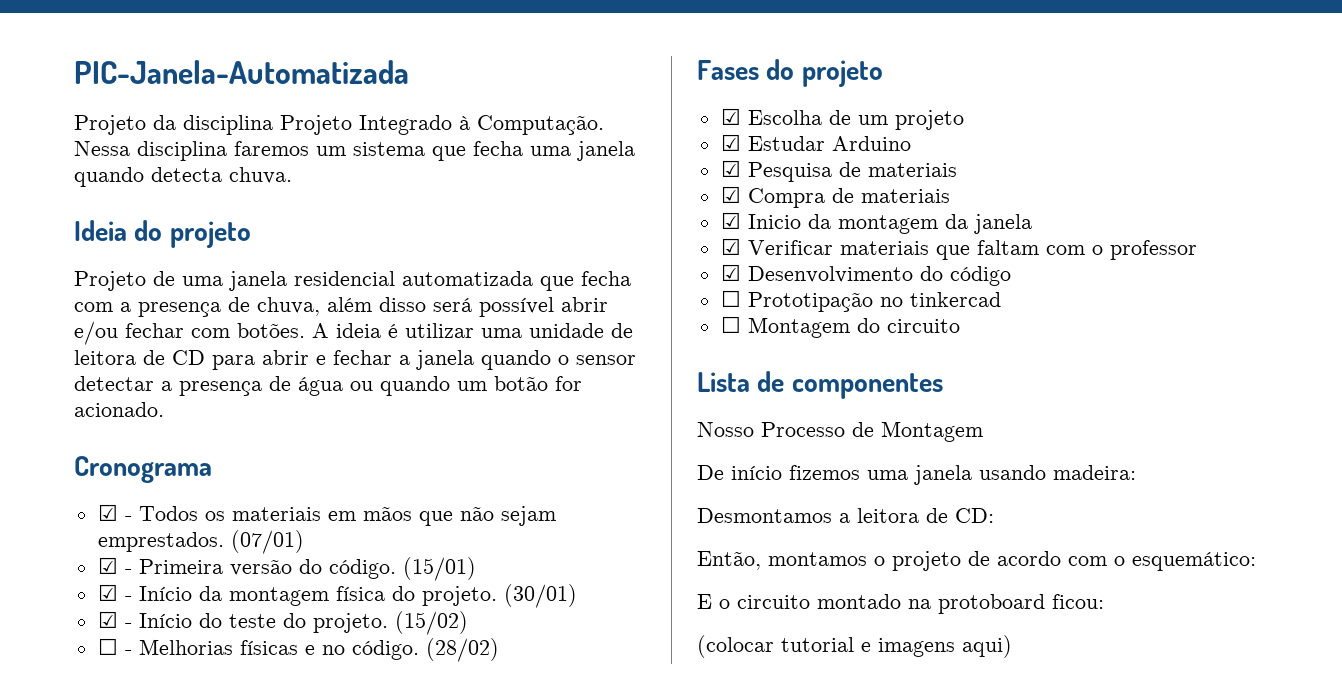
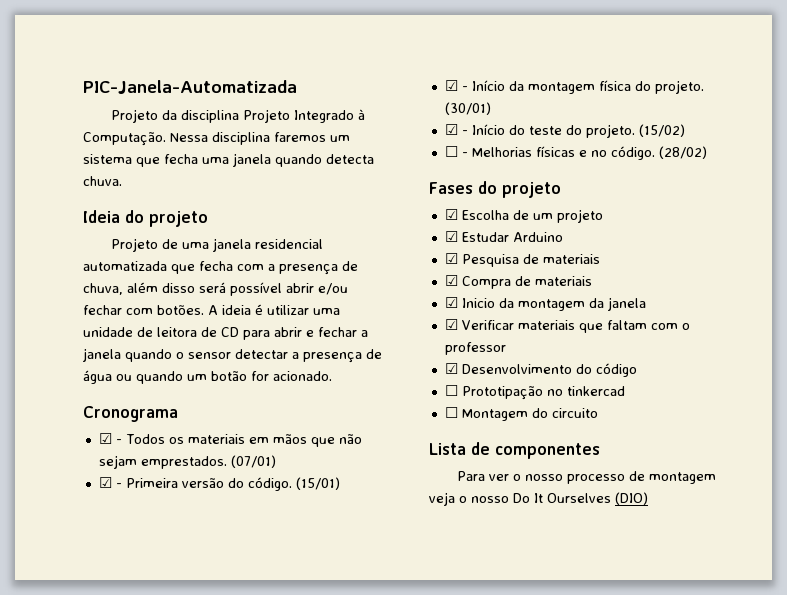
[697,421,983,442] [697,465,1136,485] [697,508,994,523] [697,551,1256,571] [697,594,1104,614] [697,635,1012,658] Nosso Processo de Montagem // De início fizemos uma janela usando madeira: // Desmontamos a leitora de CD: // Então, montamos o projeto de acordo com o esquemático: // E o circuito montado na protoboard ficou: // (colocar tutorial e imagens aqui) -> [456,471,716,484] [429,492,648,506] Para ver o nosso processo de montagem veja o nosso Do It Ourselves (DIO)

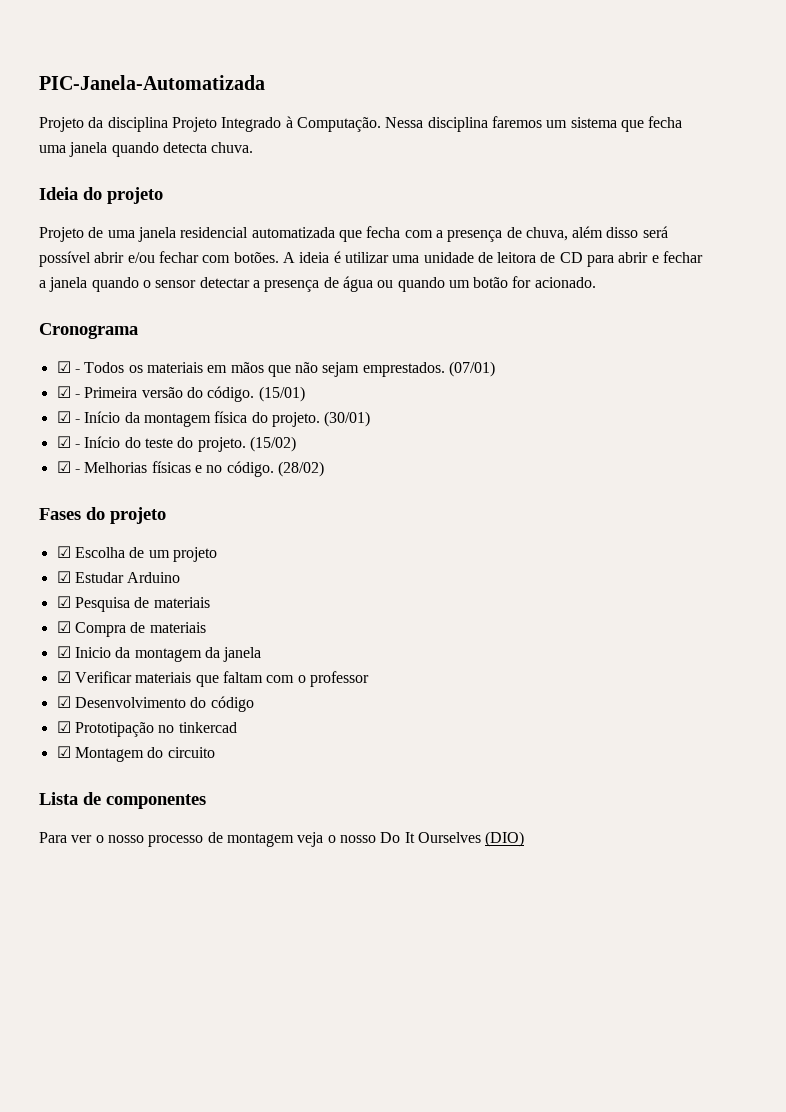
[444,146,458,157] ☐ -> [56,461,71,473] ☑
[444,385,458,396] ☐ -> [56,721,71,733] ☑
[444,407,458,418] ☐ -> [56,746,71,758] ☑

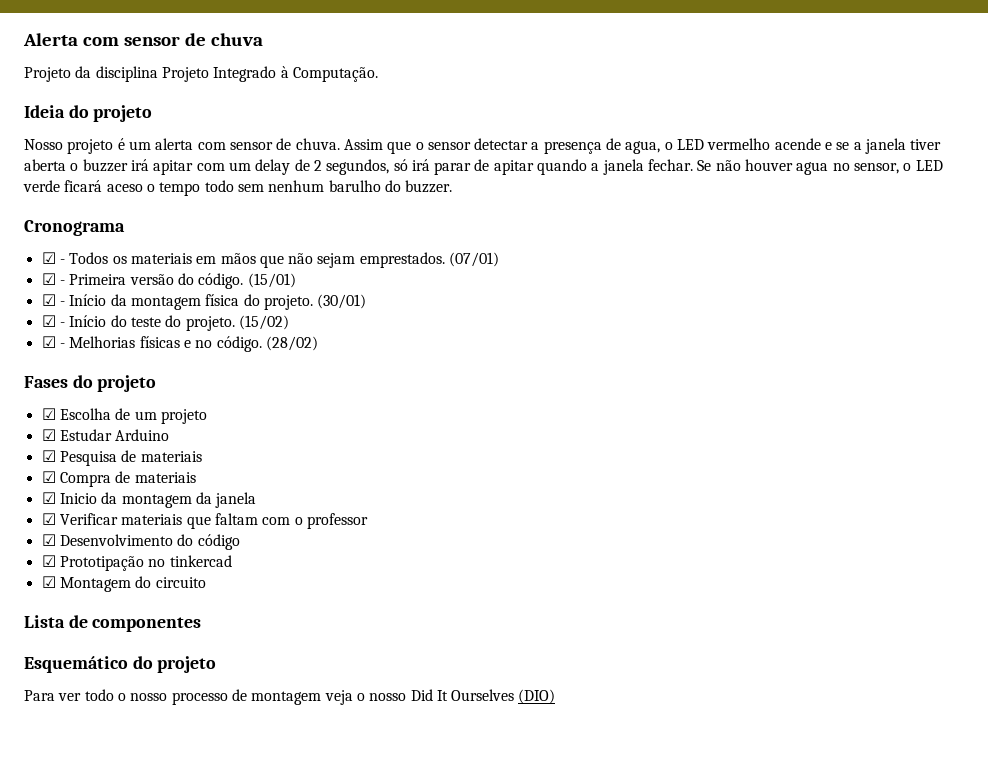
[39,75,265,90] PIC-Janela-Automatizada -> [23,33,263,46] Alerta com sensor de chuva
[385,116,683,132] [39,142,254,157] [39,187,163,204] [39,226,668,242] [39,251,704,267] [39,277,139,292] Nessa disciplina faremos um sistema que fecha uma janela quando detecta chuva. // Ideia do projeto // Projeto de uma janela residencial automatizada que fecha com a presença de chuva, além disso será possível abrir e/ou fechar com botões. A ideia é utilizar uma unidade de leitora de CD para abrir e fechar a janela quando -> [24,105,153,122] [24,138,412,154] // Ideia do projeto // Nosso projeto é um alerta com sensor de chuva. Assim que
[342,276,596,292] água ou quando um botão for acionado. -> [625,138,942,154] [24,159,943,175] [23,180,453,196] agua, o LED vermelho acende e se a janela tiver aberta o buzzer irá apitar com um delay de 2 segundos, só irá parar de apitar quando a janela fechar. Se não houver agua no sensor, o LED verde ficará aceso o tempo todo sem nenhum barulho do buzzer.
(206, 801) none -> [24,656,217,673] // Esquemático do projeto
(93, 839) none -> [84,689,114,701] todo
[380,832,401,843] Do -> [410,689,433,701] Did

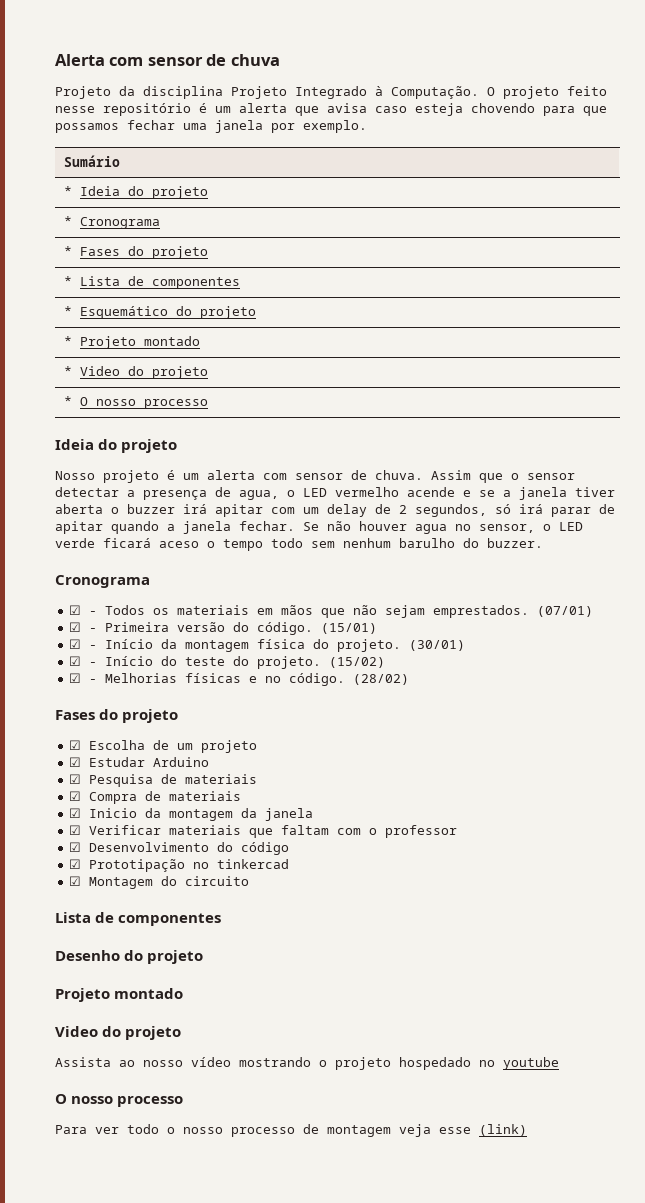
(378, 74) none -> [487,86,607,99] [55,103,607,116] [55,120,367,133] [64,155,121,167] [64,186,209,199] [64,216,161,229] [64,246,209,259] [64,276,241,289] [64,306,257,319] [64,336,201,349] [64,366,209,379] [64,396,209,409] O projeto feito nesse repositório é um alerta que avisa caso esteja chovendo para que possamos fechar uma janela por exemplo. // Sumário // * Ideia do projeto // * Cronograma // * Fases do projeto // * Lista de componentes // * Esquemático do projeto // * Projeto montado // * Video do projeto // * O nosso processo
[24,656,217,673] Esquemático do projeto -> [55,950,204,964] [55,988,184,1002] [55,1026,182,1040] [55,1057,559,1070] [55,1094,184,1107] Desenho do projeto // Projeto montado // Video do projeto // Assista ao nosso vídeo mostrando o projeto hospedado no youtube // O nosso processo
[356,689,556,704] o nosso Did It Ourselves (DIO) -> [439,1124,527,1136] esse (link)

